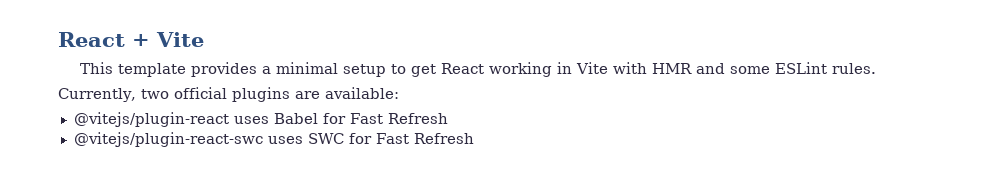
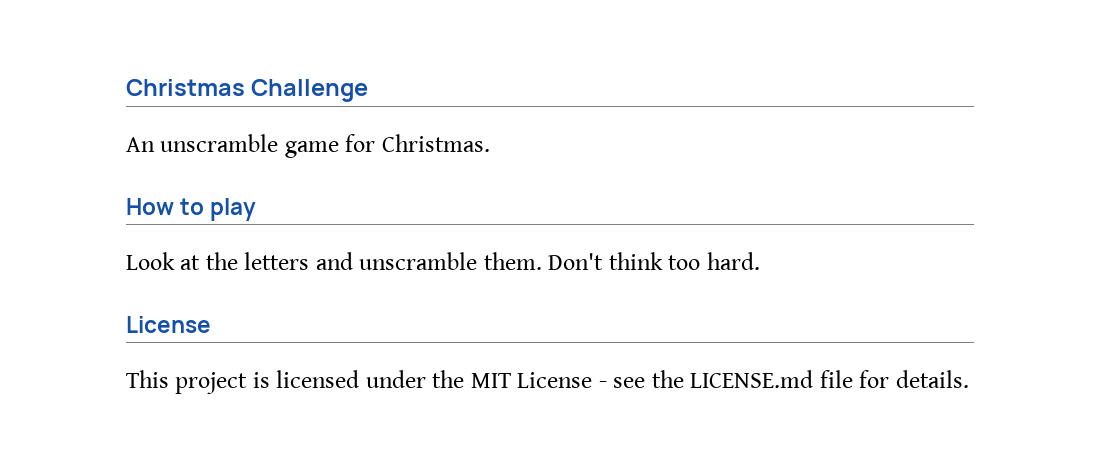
[58,32,204,47] [80,62,877,77] [58,87,399,102] [73,112,448,127] [73,132,474,147] React + Vite // This template provides a minimal setup to get React working in Vite with HMR and some ESLint rules. // Currently, two official plugins are available: // @vitejs/plugin-react uses Babel for Fast Refresh // @vitejs/plugin-react-swc uses SWC for Fast Refresh -> [126,79,369,102] [126,134,490,158] [126,198,257,221] [126,252,760,270] [126,316,211,333] [126,370,969,394] Christmas Challenge // An unscramble game for Christmas. // How to play // Look at the letters and unscramble them. Don't think too hard. // License // This project is licensed under the MIT License - see the LICENSE.md file for details.

